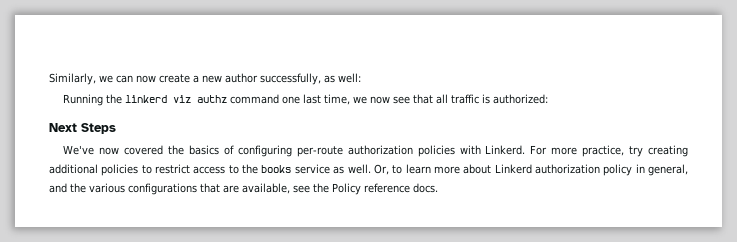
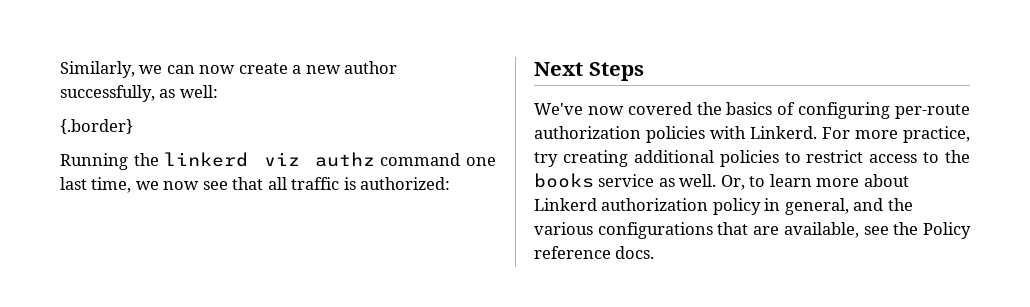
(361, 78) none -> [60,119,133,134] // {.border}

